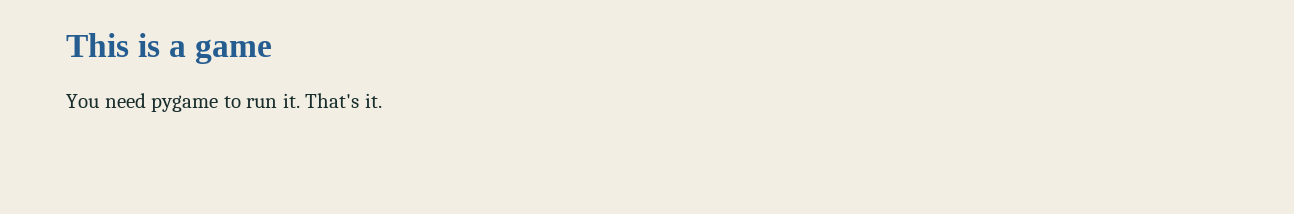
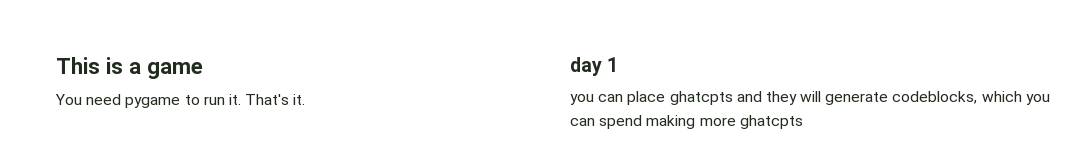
(382, 100) none -> [570,57,619,76] [570,91,1050,105] [570,115,803,129] // day 1 // you can place ghatcpts and they will generate codeblocks, which you can spend making more ghatcpts

